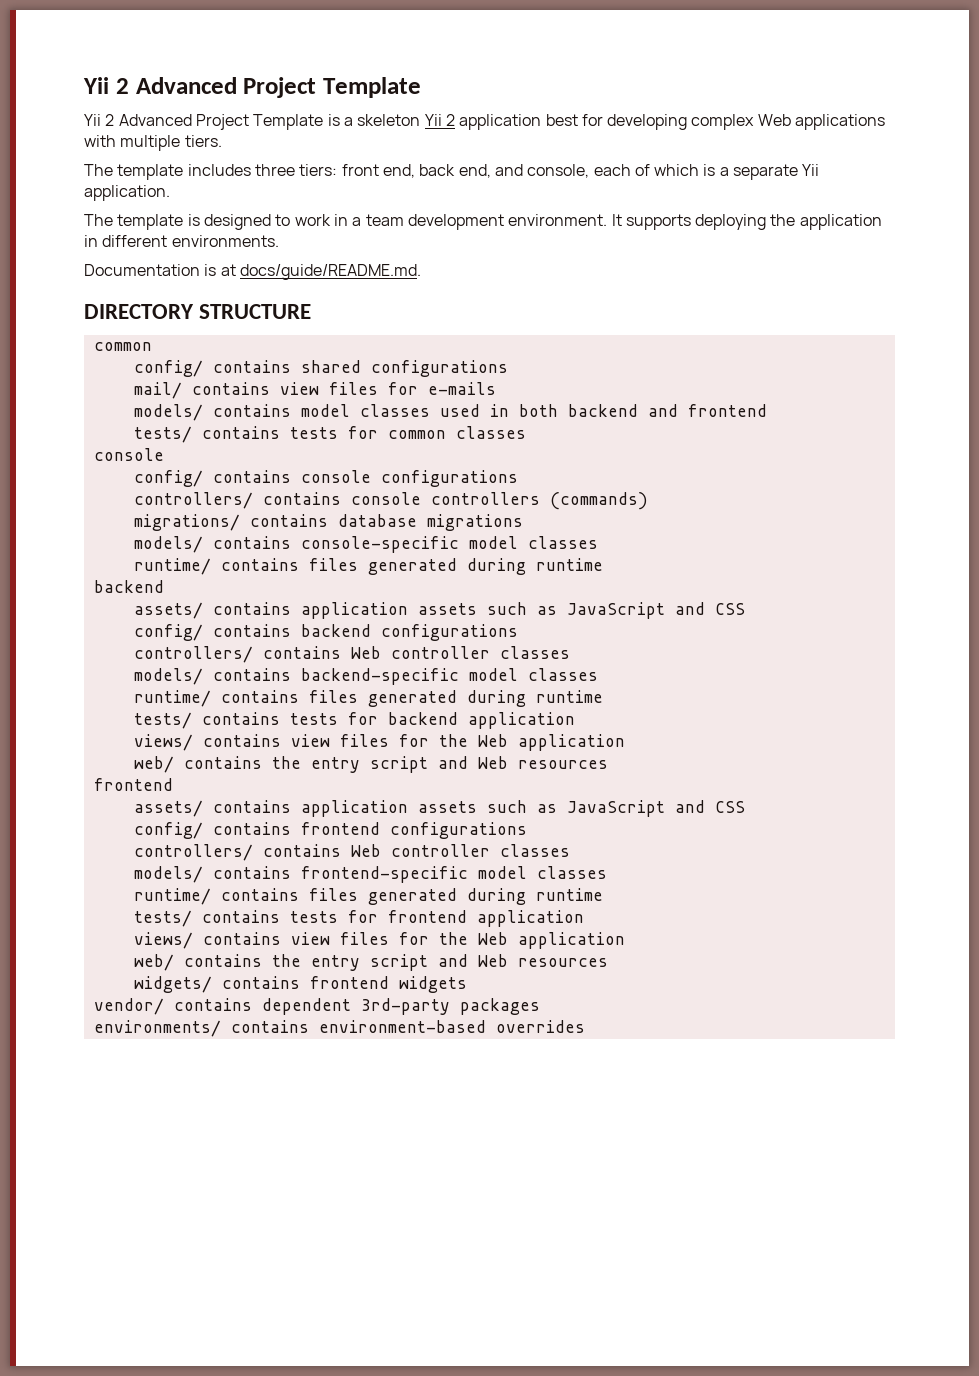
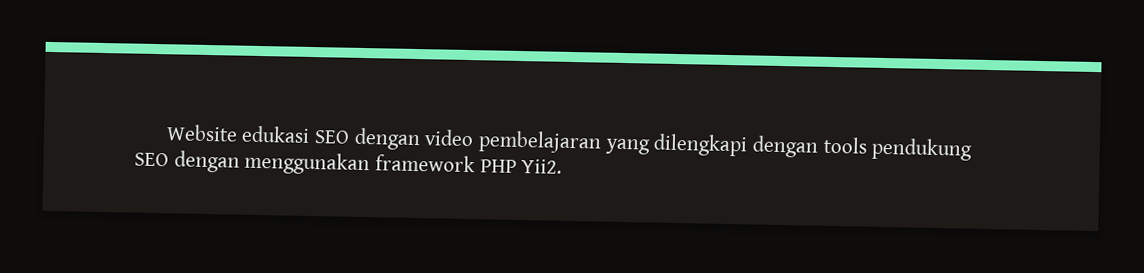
[83,77,421,98] [84,114,886,130] [84,135,222,151] [84,164,820,180] [84,185,170,201] [84,214,882,230] [84,235,279,247] [84,264,421,280] [84,304,312,319] [93,342,152,351] [133,360,508,377] [133,382,496,399] [133,404,767,421] [133,426,526,443] [93,448,164,461] [133,470,518,487] [133,492,648,510] [133,514,523,531] [133,536,598,553] [133,558,603,575] [93,580,164,593] [133,602,745,619] [133,624,518,641] [133,646,570,663] [133,668,598,685] [133,690,603,707] [133,712,575,729] [133,734,625,751] [133,756,608,773] [93,778,173,791] [133,800,745,817] [133,822,527,839] [133,844,570,861] [133,866,607,883] [133,888,603,905] [133,910,584,927] [133,932,625,949] [133,954,608,971] [133,976,467,993] [93,998,540,1015] [93,1020,585,1037] Yii 2 Advanced Project Template // Yii 2 Advanced Project Template is a skeleton Yii 2 application best for developing complex Web applications with multiple tiers. // The template includes three tiers: front end, back end, and console, each of which is a separate Yii application. // The template is designed to work in a team development environment. It supports deploying the application in different environments. // Documentation is at docs/guide/README.md. // DIRECTORY STRUCTURE // common // config/ contains shared configurations // mail/ contains view files for e-mails // models/ contains model classes used in both backend and frontend // tests/ contains tests for common classes // console // config/ contains console configurations // controllers/ contains console controllers (commands) // migrations/ contains database migrations // models/ contains console-specific model classes // runtime/ contains files generated during runtime // backend // assets/ contains application assets such as JavaScript and CSS // config/ contains backend configurations // controllers/ contains Web controller classes // models/ contains backend-specific model classes // runtime/ contains files generated during runtime // tests/ contains tests for backend application // views/ contains view files for the Web application // web/ contains the entry script and Web resources // frontend // assets/ contains application assets such as JavaScript and CSS // config/ contains frontend configurations // controllers/ contains Web controller classes // models/ contains frontend-specific model classes // runtime/ contains files generated during runtime // tests/ contains tests for frontend application // views/ contains view files for the Web application // web/ contains the entry script and Web resources // widgets/ contains frontend widgets // vendor/ contains dependent 3rd-party packages // environments/ contains environment-based overrides -> [165,124,974,161] [134,150,563,176] Website edukasi SEO dengan video pembelajaran yang dilengkapi dengan tools pendukung SEO dengan menggunakan framework PHP Yii2.

